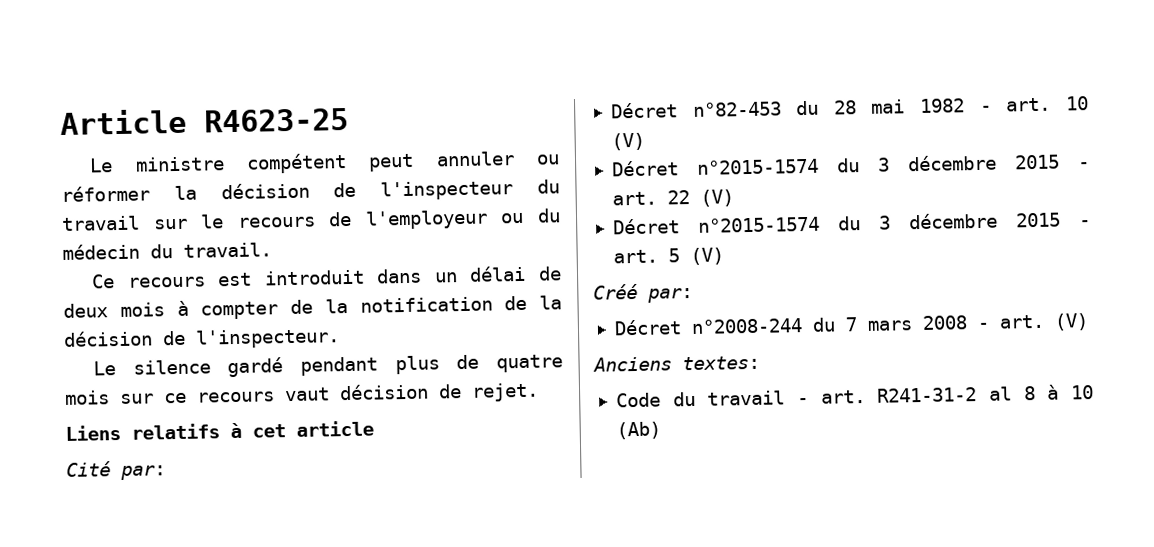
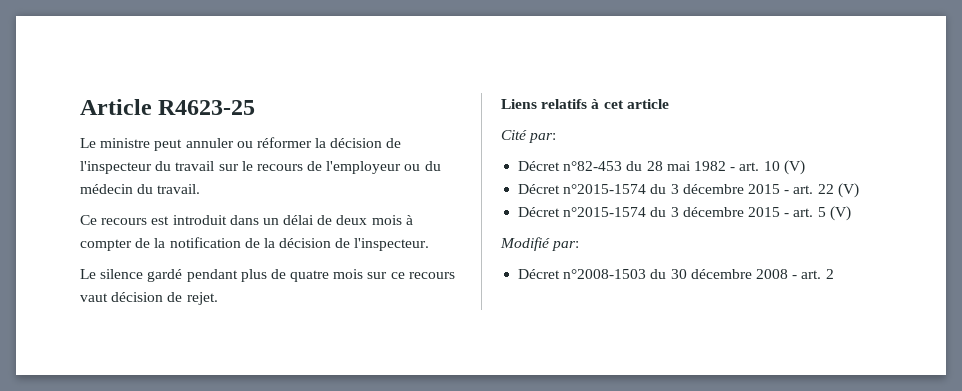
[245,153,347,174] compétent -> (151, 143) none
[593,283,693,303] [613,313,1089,336] [593,355,760,372] [615,384,1094,408] [615,421,661,440] Créé par: // Décret n°2008-244 du 7 mars 2008 - art. (V) // Anciens textes: // Code du travail - art. R241-31-2 al 8 à 10 (Ab) -> [500,237,580,251] [518,269,834,279] Modifié par: // Décret n°2008-1503 du 30 décembre 2008 - art. 2

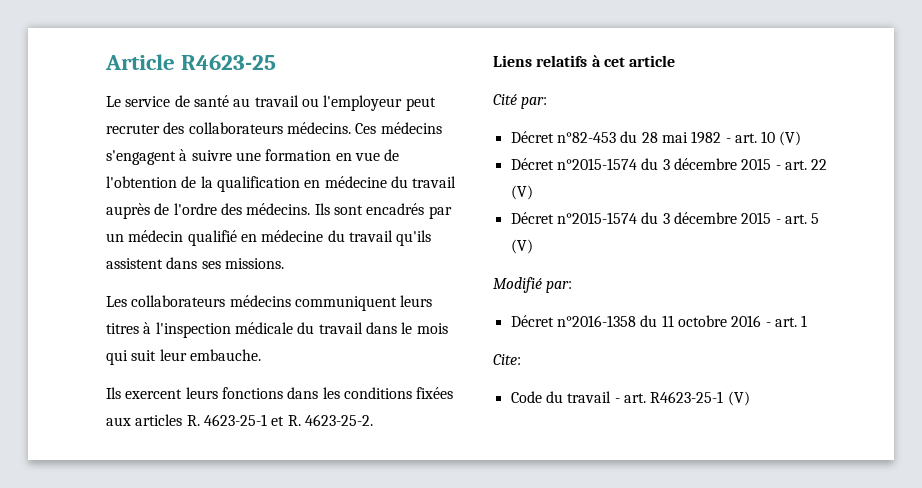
[100,137,402,151] [80,161,441,174] [80,184,201,194] [80,215,413,225] [80,237,430,251] [80,269,455,282] [80,292,218,305] ministre peut annuler ou réformer la décision de l'inspecteur du travail sur le recours de l'employeur ou du médecin du travail. // Ce recours est introduit dans un délai de deux mois à compter de la notification de la décision de l'inspecteur. // Le silence gardé pendant plus de quatre mois sur ce recours vaut décision de rejet. -> [125,95,436,111] [106,122,442,134] [106,149,400,165] [106,176,457,192] [106,203,452,219] [106,230,432,246] [106,257,284,269] [106,295,433,311] [106,322,448,338] [106,349,261,365] [106,387,454,399] [106,414,373,426] service de santé au travail ou l'employeur peut recruter des collaborateurs médecins. Ces médecins s'engagent à suivre une formation en vue de l'obtention de la qualification en médecine du travail auprès de l'ordre des médecins. Ils sont encadrés par un médecin qualifié en médecine du travail qu'ils assistent dans ses missions. // Les collaborateurs médecins communiquent leurs titres à l'inspection médicale du travail dans le mois qui suit leur embauche. // Ils exercent leurs fonctions dans les conditions fixées aux articles R. 4623-25-1 et R. 4623-25-2.
[563,269,834,279] n°2008-1503 du 30 décembre 2008 - art. 2 -> [556,315,808,327] [493,354,521,365] [510,391,750,406] n°2016-1358 du 11 octobre 2016 - art. 1 // Cite: // Code du travail - art. R4623-25-1 (V)

